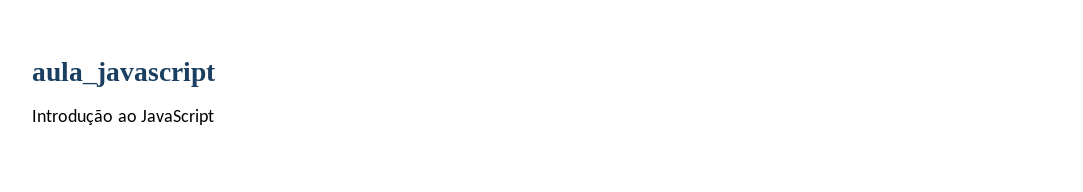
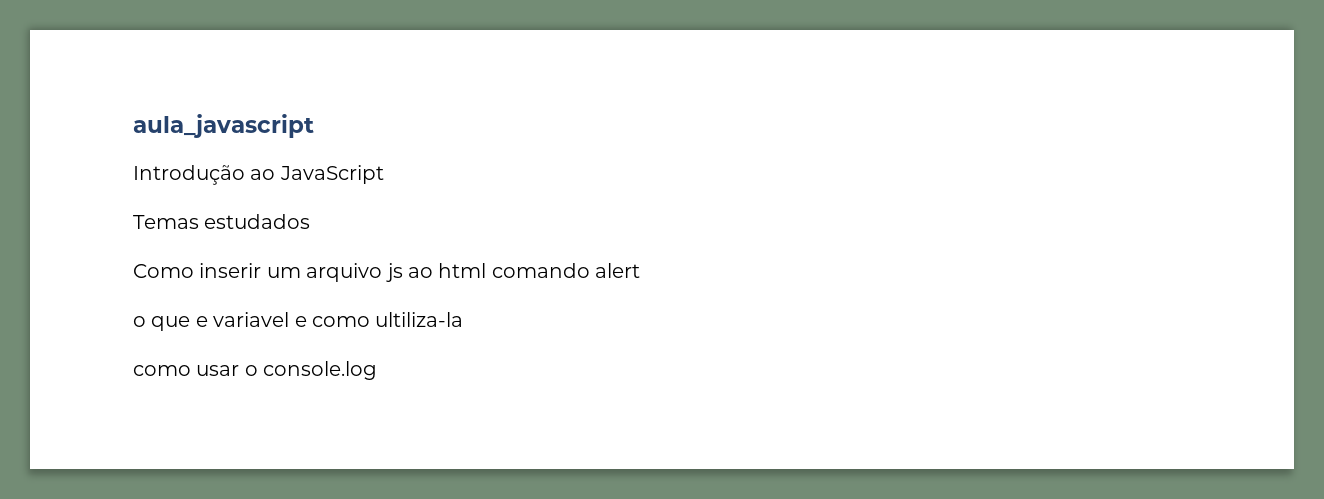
(215, 117) none -> [133,214,311,229] [133,263,641,282] [133,312,464,331] [133,361,378,380] // Temas estudados // Como inserir um arquivo js ao html comando alert // o que e variavel e como ultiliza-la // como usar o console.log

